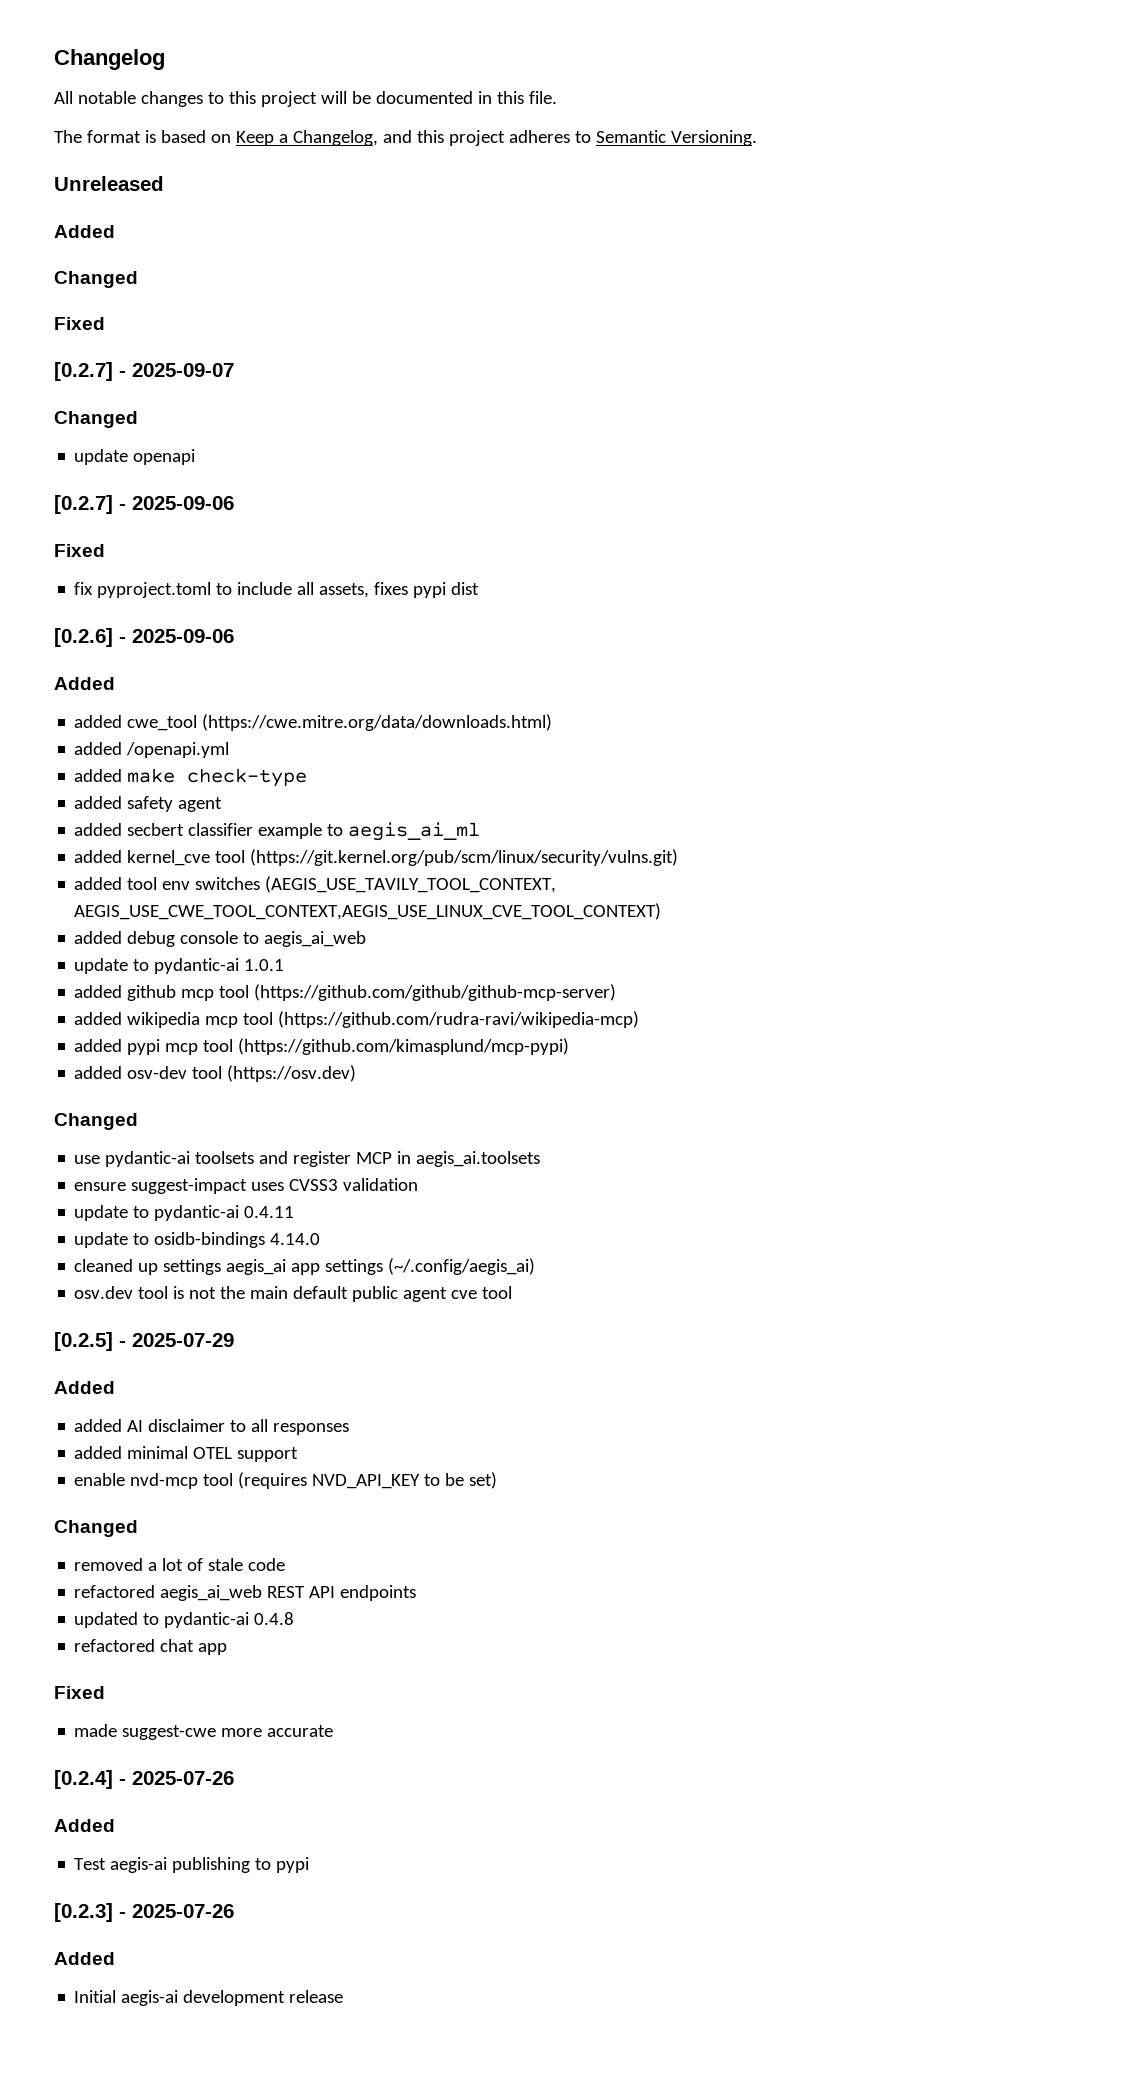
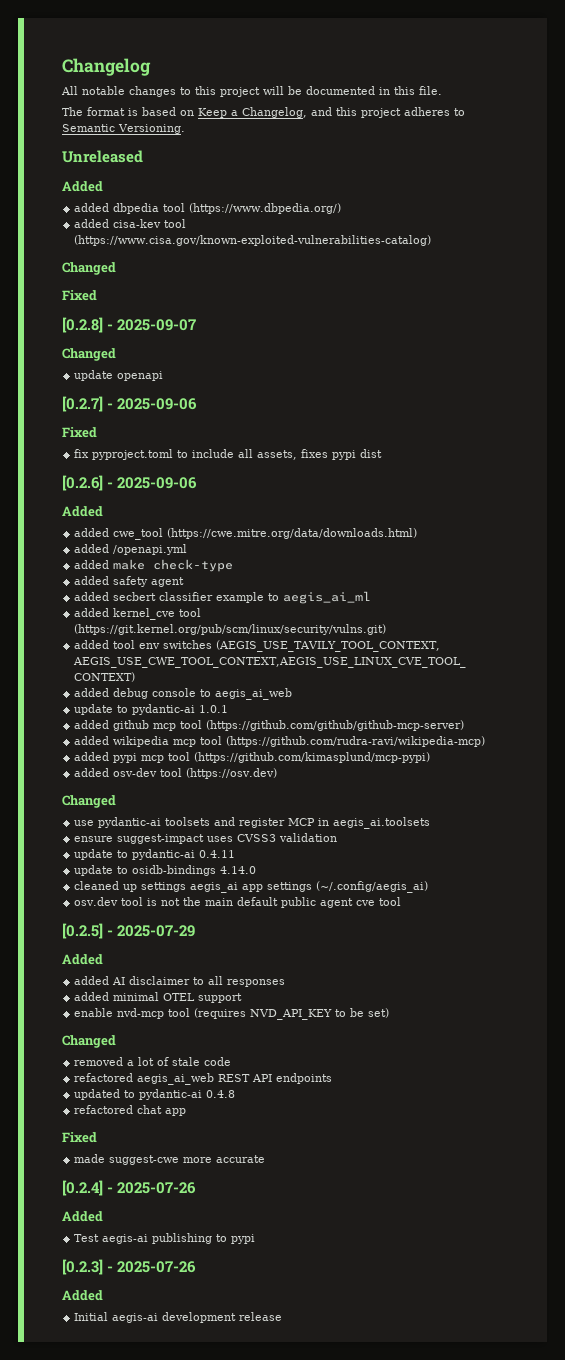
(115, 231) none -> [74,203,342,214] [74,219,187,228] [74,235,432,246] // added dbpedia tool (https://www.dbpedia.org/) // added cisa-kev tool (https://www.cisa.gov/known-exploited-vulnerabilities-catalog)
[54,362,113,381] [0.2.7] -> [62,317,103,333] [0.2.8]

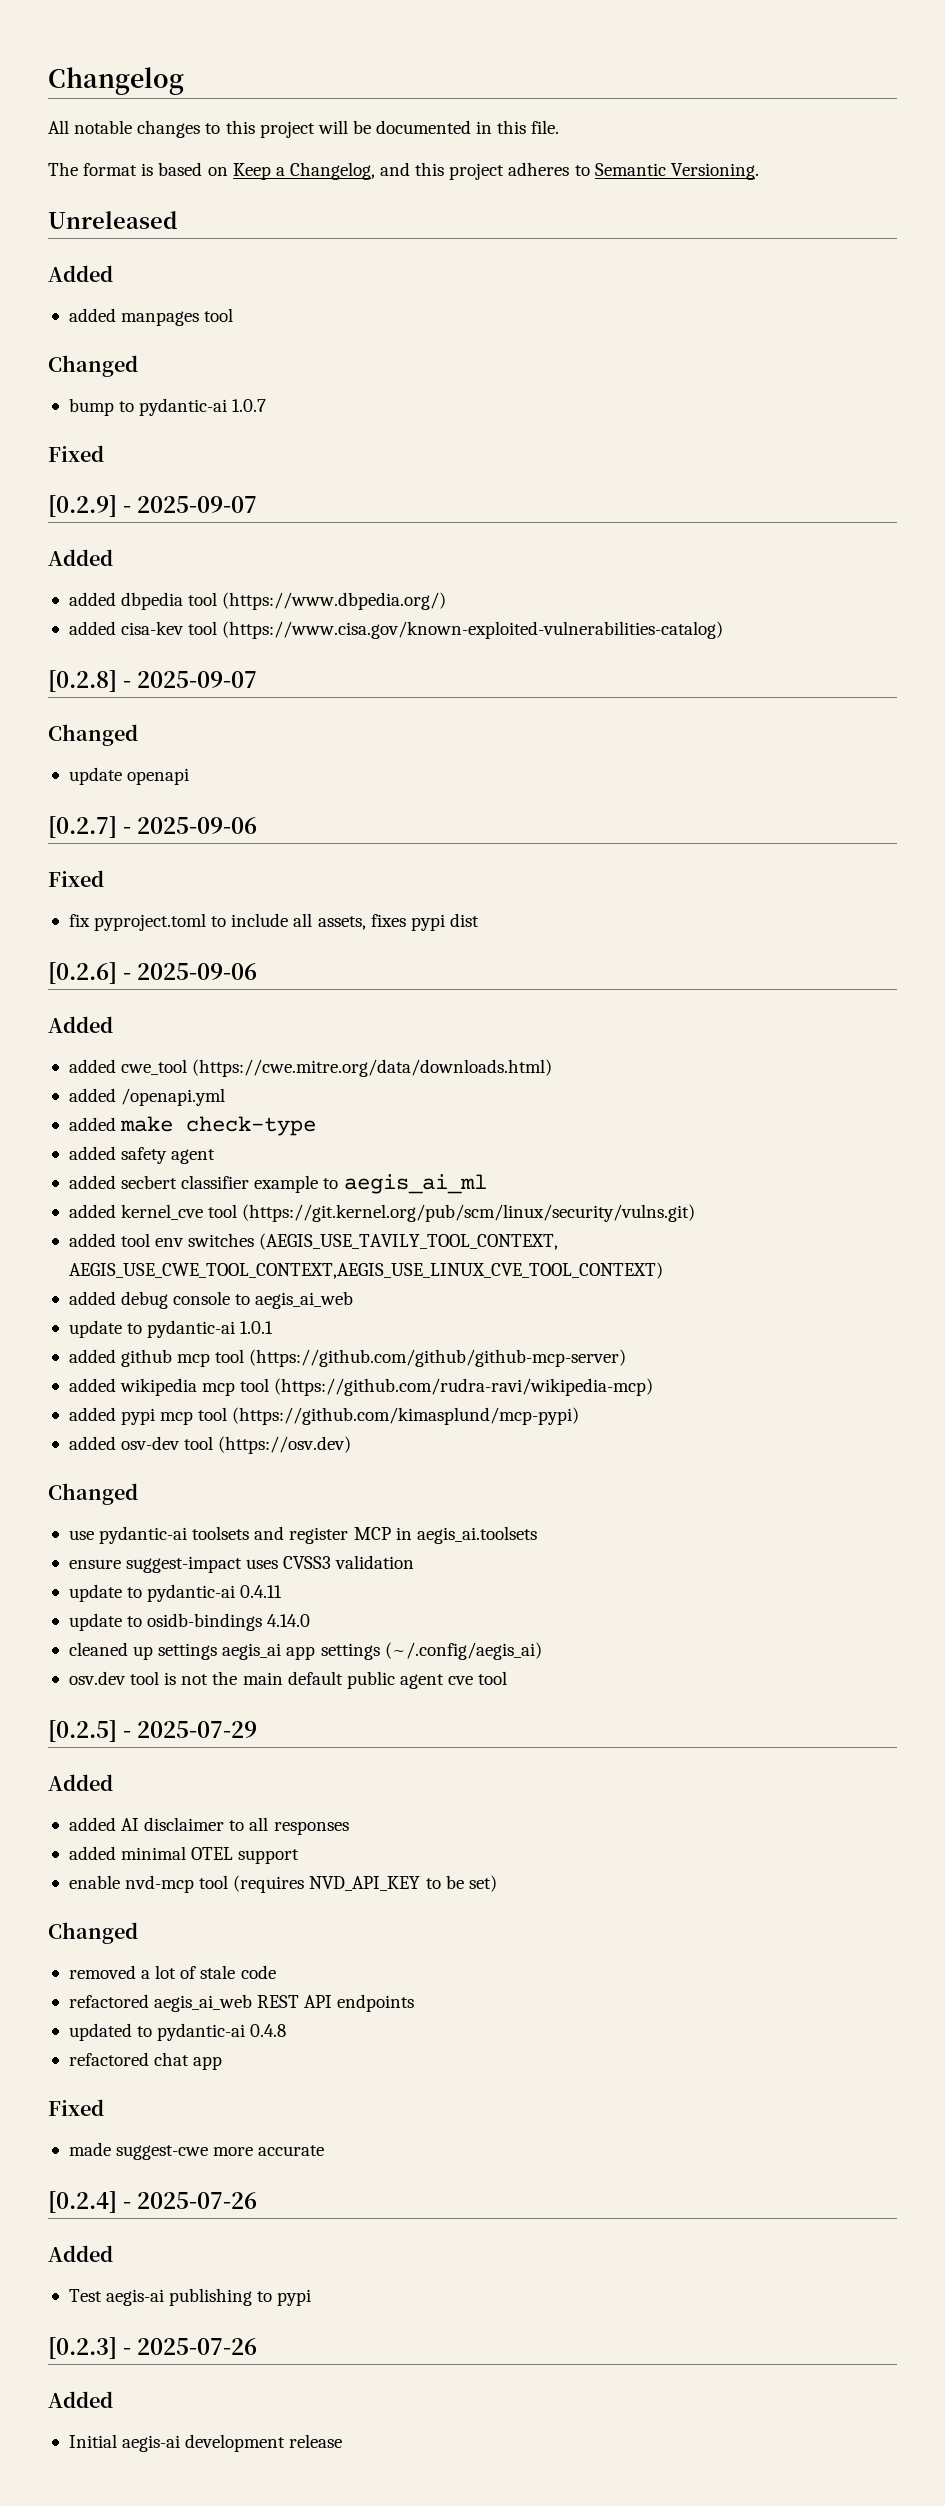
(103, 186) none -> [68,308,234,326] [48,355,138,377] [68,398,267,416] [48,445,104,462] [48,495,257,517] [48,549,113,566] // added manpages tool // Changed // bump to pydantic-ai 1.0.7 // Fixed // [0.2.9] - 2025-09-07 // Added
[62,262,116,275] [62,290,97,301] // Changed // Fixed -> (724, 630) none

